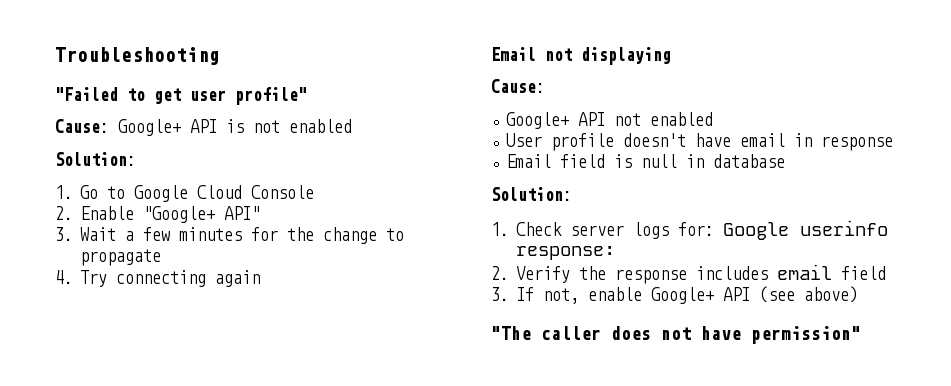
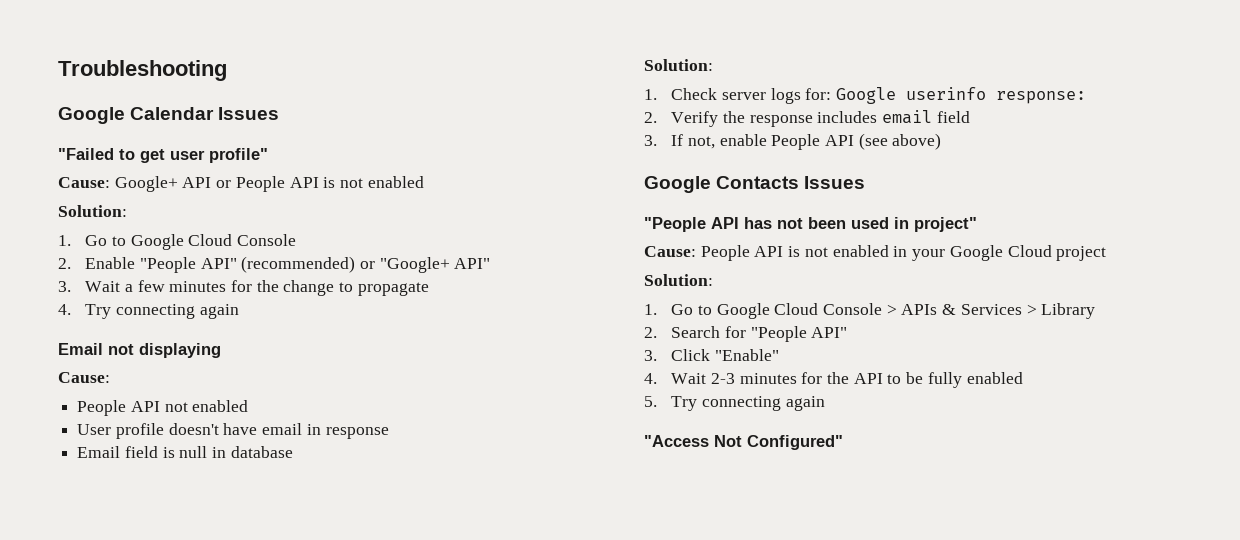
(220, 56) none -> [58,107,280,124] // Google Calendar Issues
(217, 126) none -> [216,176,319,192] or People API
(134, 213) none -> [139,256,376,273] "People API" (recommended) or
[506,112,570,129] Google+ -> [77,400,127,416] People
[651,287,714,304] Google+ -> [771,134,821,150] People
[491,326,861,344] "The caller does not have permission" -> [644,176,866,193] [644,217,977,232] [644,245,1107,261] [644,274,713,286] [644,303,1096,319] [644,326,848,342] [644,349,779,361] [644,372,1023,388] [644,396,825,411] [644,435,843,450] Google Contacts Issues // "People API has not been used in project" // Cause: People API is not enabled in your Google Cloud project // Solution: // 1. Go to Google Cloud Console > APIs & Services > Library // 2. Search for "People API" // 3. Click "Enable" // 4. Wait 2-3 minutes for the API to be fully enabled // 5. Try connecting again // "Access Not Configured"

